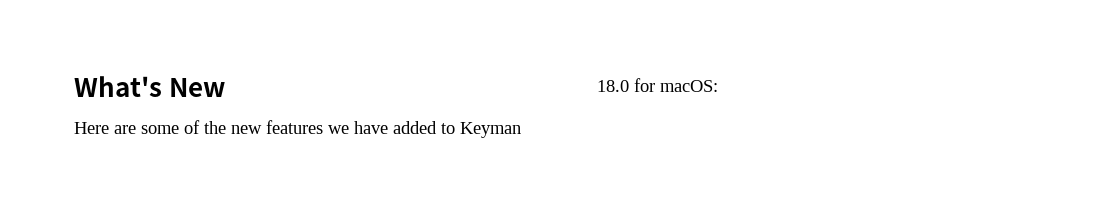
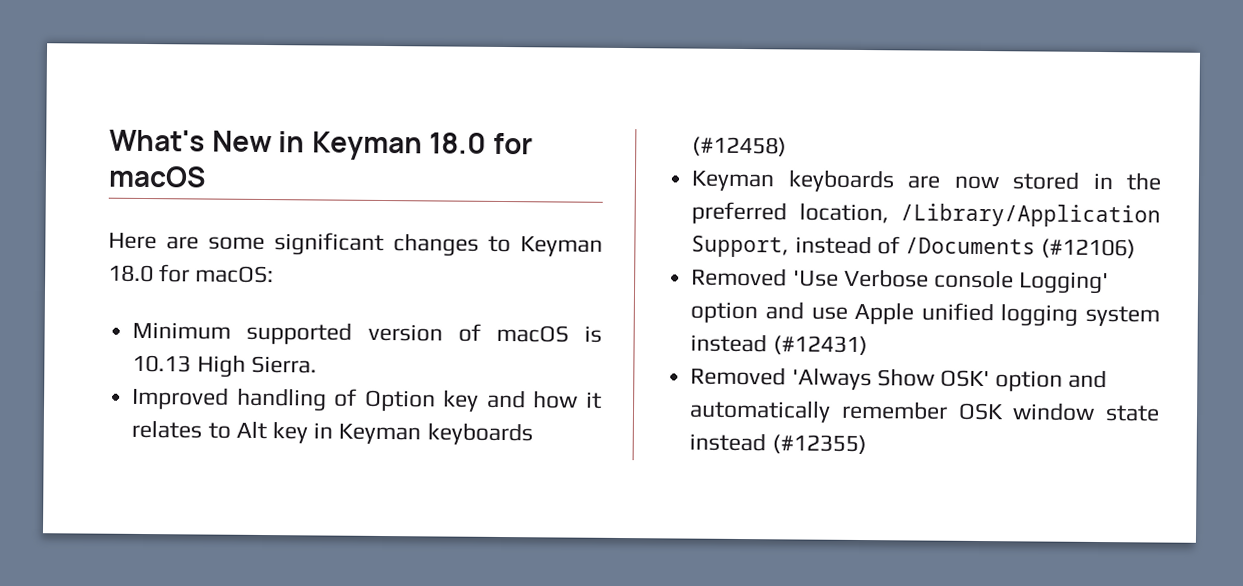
[74,120,437,134] // Here are some of the new features we have added -> [278,131,533,161] [108,165,206,188] [108,232,479,257] in Keyman 18.0 for macOS // Here are some significant changes
(718, 86) none -> [132,321,602,345] [132,354,317,378] [132,386,602,412] [131,419,533,446] [692,136,788,157] [691,169,1162,193] [691,201,1161,228] [691,235,1137,259] [691,267,1110,295] [690,301,1160,327] [690,333,868,356] [690,366,1108,392] [689,399,1160,423] [689,432,867,455] // Minimum supported version of macOS is 10.13 High Sierra. // Improved handling of Option key and how it relates to Alt key in Keyman keyboards (#12458) // Keyman keyboards are now stored in the preferred location, /Library/Application Support, instead of /Documents (#12106) // Removed 'Use Verbose console Logging' option and use Apple unified logging system instead (#12431) // Removed 'Always Show OSK' option and automatically remember OSK window state instead (#12355)

